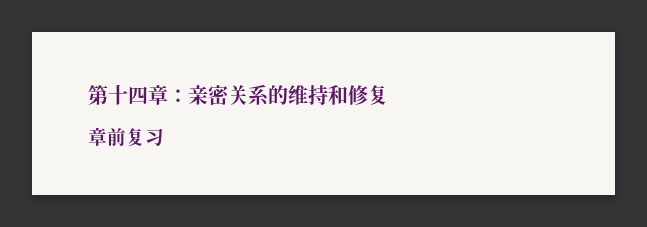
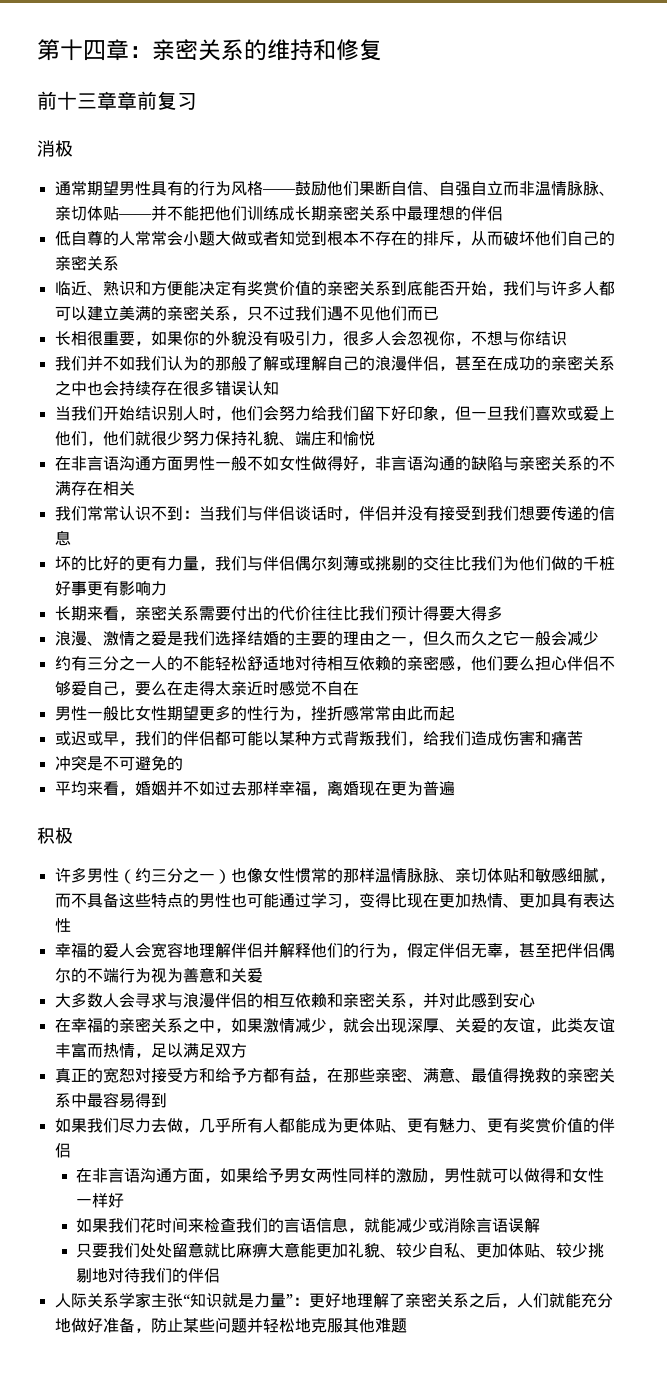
(388, 95) none -> [37,91,117,110] 前十三章
(164, 137) none -> [37,140,73,157] [54,180,615,196] [54,205,503,221] [54,230,615,246] [54,255,119,271] [54,280,615,296] [54,305,439,321] [54,330,567,346] [54,355,615,371] [54,380,279,396] [54,405,615,421] [54,430,375,446] [54,455,615,471] [54,481,135,496] [54,505,615,521] [54,530,71,546] [54,555,615,571] [54,580,167,596] [54,605,503,621] [54,630,599,646] [54,655,615,671] [54,680,359,696] [54,705,455,721] [54,730,583,746] [54,755,183,771] [54,780,455,796] [37,827,73,844] [54,867,615,884] [54,892,615,908] [54,918,71,933] [54,942,615,958] [54,967,263,983] [54,992,535,1008] [54,1017,615,1033] [54,1042,247,1058] [54,1067,615,1083] [54,1092,167,1108] [54,1118,615,1133] [54,1143,71,1158] [76,1167,605,1183] [76,1193,125,1208] [76,1217,541,1233] [76,1242,605,1258] [76,1268,221,1283] [54,1292,613,1308] [54,1317,407,1333] // 消极 // 通常期望男性具有的行为风格——鼓励他们果断自信、自强自立而非温情脉脉、亲切体贴——并不能把他们训练成长期亲密关系中最理想的伴侣 // 低自尊的人常常会小题大做或者知觉到根本不存在的排斥，从而破坏他们自己的亲密关系 // 临近、熟识和方便能决定有奖赏价值的亲密关系到底能否开始，我们与许多人都可以建立美满的亲密关系，只不过我们遇不见他们而已 // 长相很重要，如果你的外貌没有吸引力，很多人会忽视你，不想与你结识 // 我们并不如我们认为的那般了解或理解自己的浪漫伴侣，甚至在成功的亲密关系之中也会持续存在很多错误认知 // 当我们开始结识别人时，他们会努力给我们留下好印象，但一旦我们喜欢或爱上他们，他们就很少努力保持礼貌、端庄和愉悦 // 在非言语沟通方面男性一般不如女性做得好，非言语沟通的缺陷与亲密关系的不满存在相关 // 我们常常认识不到：当我们与伴侣谈话时，伴侣并没有接受到我们想要传递的信息 // 坏的比好的更有力量，我们与伴侣偶尔刻薄或挑剔的交往比我们为他们做的千桩好事更有影响力 // 长期来看，亲密关系需要付出的代价往往比我们预计得要大得多 // 浪漫、激情之爱是我们选择结婚的主要的理由之一，但久而久之它一般会减少 // 约有三分之一人的不能轻松舒适地对待相互依赖的亲密感，他们要么担心伴侣不够爱自己，要么在走得太亲近时感觉不自在 // 男性一般比女性期望更多的性行为，挫折感常常由此而起 // 或迟或早，我们的伴侣都可能以某种方式背叛我们，给我们造成伤害和痛苦 // 冲突是不可避免的 // 平均来看，婚姻并不如过去那样幸福，离婚现在更为普遍 // 积极 // 许多男性（约三分之一）也像女性惯常的那样温情脉脉、亲切体贴和敏感细腻，而不具备这些特点的男性也可能通过学习，变得比现在更加热情、更加具有表达性 // 幸福的爱人会宽容地理解伴侣并解释他们的行为，假定伴侣无辜，甚至把伴侣偶尔的不端行为视为善意和关爱 // 大多数人会寻求与浪漫伴侣的相互依赖和亲密关系，并对此感到安心 // 在幸福的亲密关系之中，如果激情减少，就会出现深厚、关爱的友谊，此类友谊丰富而热情，足以满足双方 // 真正的宽恕对接受方和给予方都有益，在那些亲密、满意、最值得挽救的亲密关系中最容易得到 // 如果我们尽力去做，几乎所有人都能成为更体贴、更有魅力、更有奖赏价值的伴侣 // 在非言语沟通方面，如果给予男女两性同样的激励，男性就可以做得和女性一样好 // 如果我们花时间来检查我们的言语信息，就能减少或消除言语误解 // 只要我们处处留意就比麻痹大意能更加礼貌、较少自私、更加体贴、较少挑剔地对待我们的伴侣 // 人际关系学家主张“知识就是力量”：更好地理解了亲密关系之后，人们就能充分地做好准备，防止某些问题并轻松地克服其他难题

